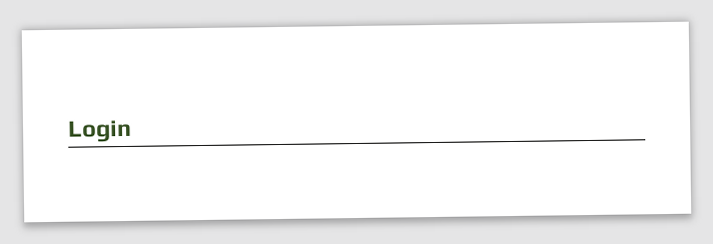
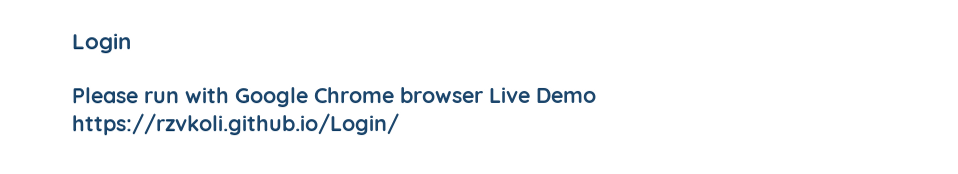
(132, 131) none -> [72,86,597,108] [72,113,400,136] // Please run with Google Chrome browser Live Demo https://rzvkoli.github.io/Login/

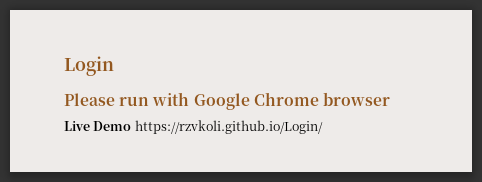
(484, 95) none -> (390, 99) //

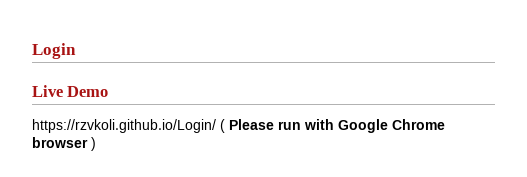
(114, 66) none -> [32,85,109,97] [32,119,225,133] Live Demo // https://rzvkoli.github.io/Login/ (
[64,120,323,134] // Live Demo https://rzvkoli.github.io/Login/ -> [91,137,96,151] )

